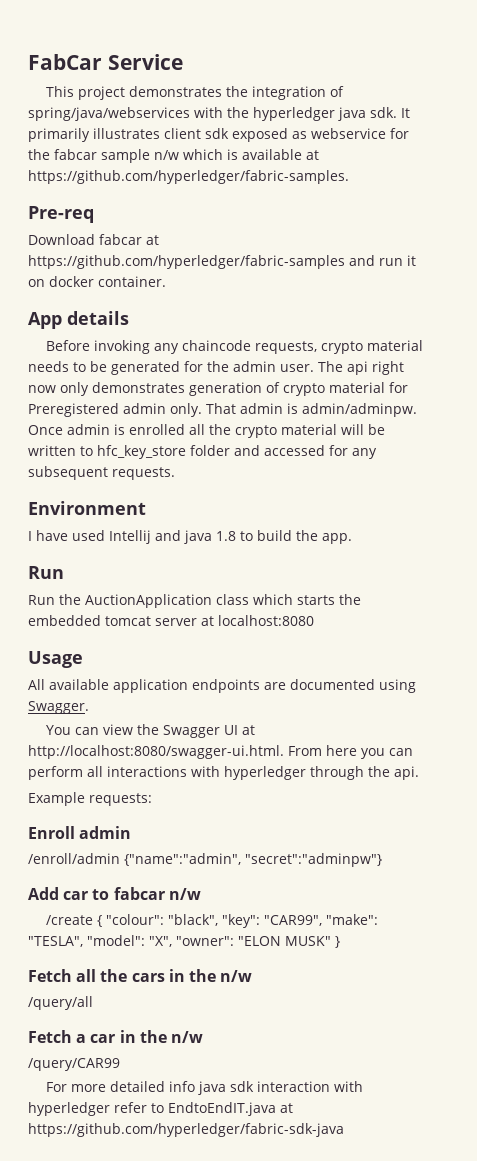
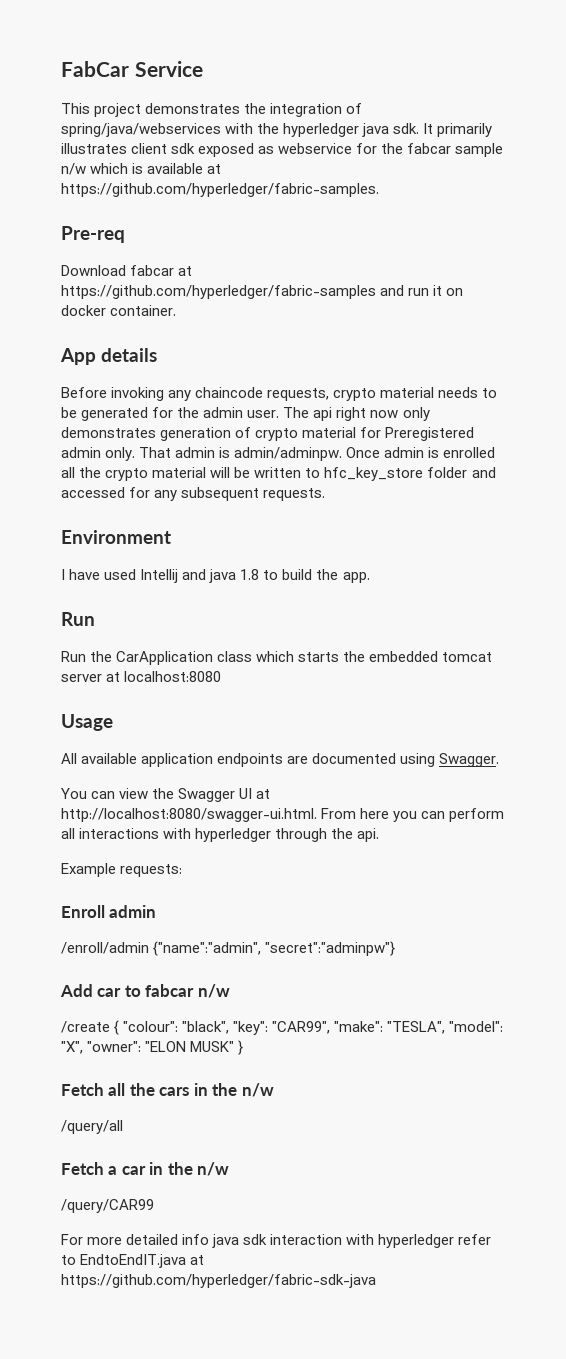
[85,594,212,608] AuctionApplication -> [116,651,214,665] CarApplication

